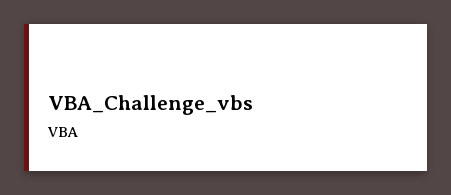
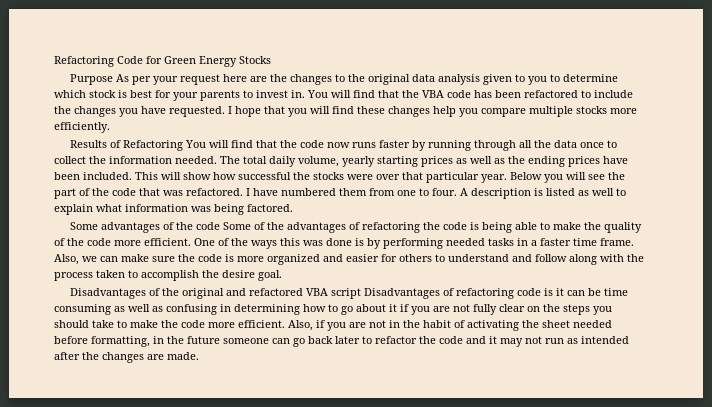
[48,95,253,115] [47,127,78,137] VBA_Challenge_vbs // VBA -> [54,56,271,67] [69,74,618,85] [54,90,633,101] [54,106,637,117] [54,122,110,133] [69,140,617,151] [54,156,628,167] [54,172,625,183] [54,188,626,199] [54,204,293,215] [69,222,642,233] [54,238,634,249] [54,254,644,265] [54,270,282,281] [69,288,628,299] [54,304,612,315] [54,320,612,331] [54,336,629,347] [54,352,199,363] Refactoring Code for Green Energy Stocks // Purpose As per your request here are the changes to the original data analysis given to you to determine which stock is best for your parents to invest in. You will find that the VBA code has been refactored to include the changes you have requested. I hope that you will find these changes help you compare multiple stocks more efficiently. // Results of Refactoring You will find that the code now runs faster by running through all the data once to collect the information needed. The total daily volume, yearly starting prices as well as the ending prices have been included. This will show how successful the stocks were over that particular year. Below you will see the part of the code that was refactored. I have numbered them from one to four. A description is listed as well to explain what information was being factored. // Some advantages of the code Some of the advantages of refactoring the code is being able to make the quality of the code more efficient. One of the ways this was done is by performing needed tasks in a faster time frame. Also, we can make sure the code is more organized and easier for others to understand and follow along with the process taken to accomplish the desire goal. // Disadvantages of the original and refactored VBA script Disadvantages of refactoring code is it can be time consuming as well as confusing in determining how to go about it if you are not fully clear on the steps you should take to make the code more efficient. Also, if you are not in the habit of activating the sheet needed before formatting, in the future someone can go back later to refactor the code and it may not run as intended after the changes are made.

